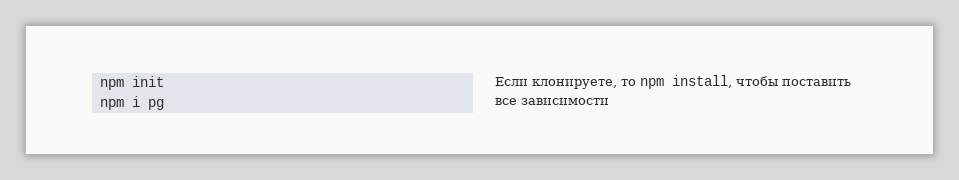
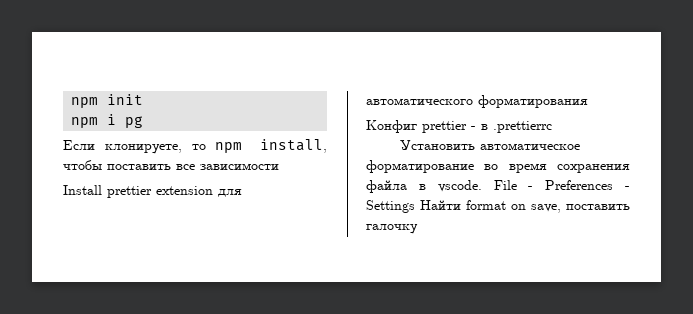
(609, 101) none -> [63,185,242,198] [366,95,588,108] [366,120,552,133] [399,140,580,150] [366,160,630,173] [366,180,630,193] [366,200,630,213] [366,224,418,234] // Install prettier extension для автоматического форматирования // Конфиг prettier - в .prettierrc // Установить автоматическое форматирование во время сохранения файла в vscode. File - Preferences - Settings Найти format on save, поставить галочку

